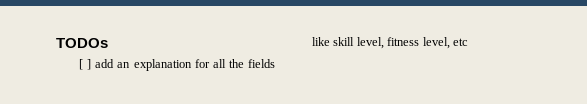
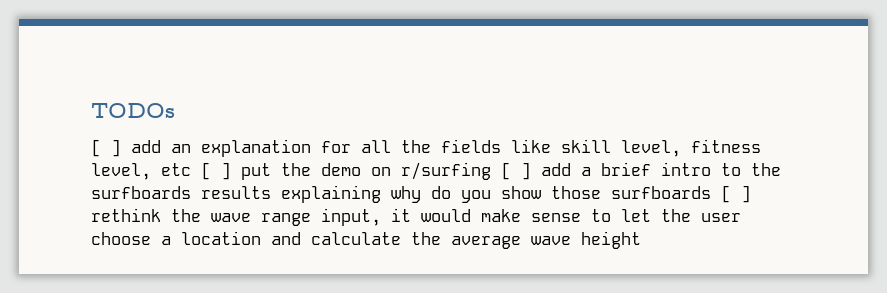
(468, 42) none -> [201,162,781,180] [91,185,751,203] [91,208,741,226] [91,231,641,249] [ ] put the demo on r/surfing [ ] add a brief intro to the surfboards results explaining why do you show those surfboards [ ] rethink the wave range input, it would make sense to let the user choose a location and calculate the average wave height

